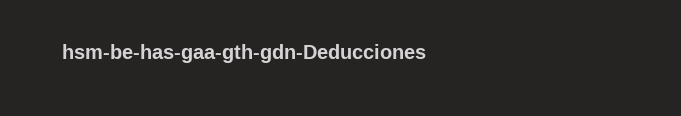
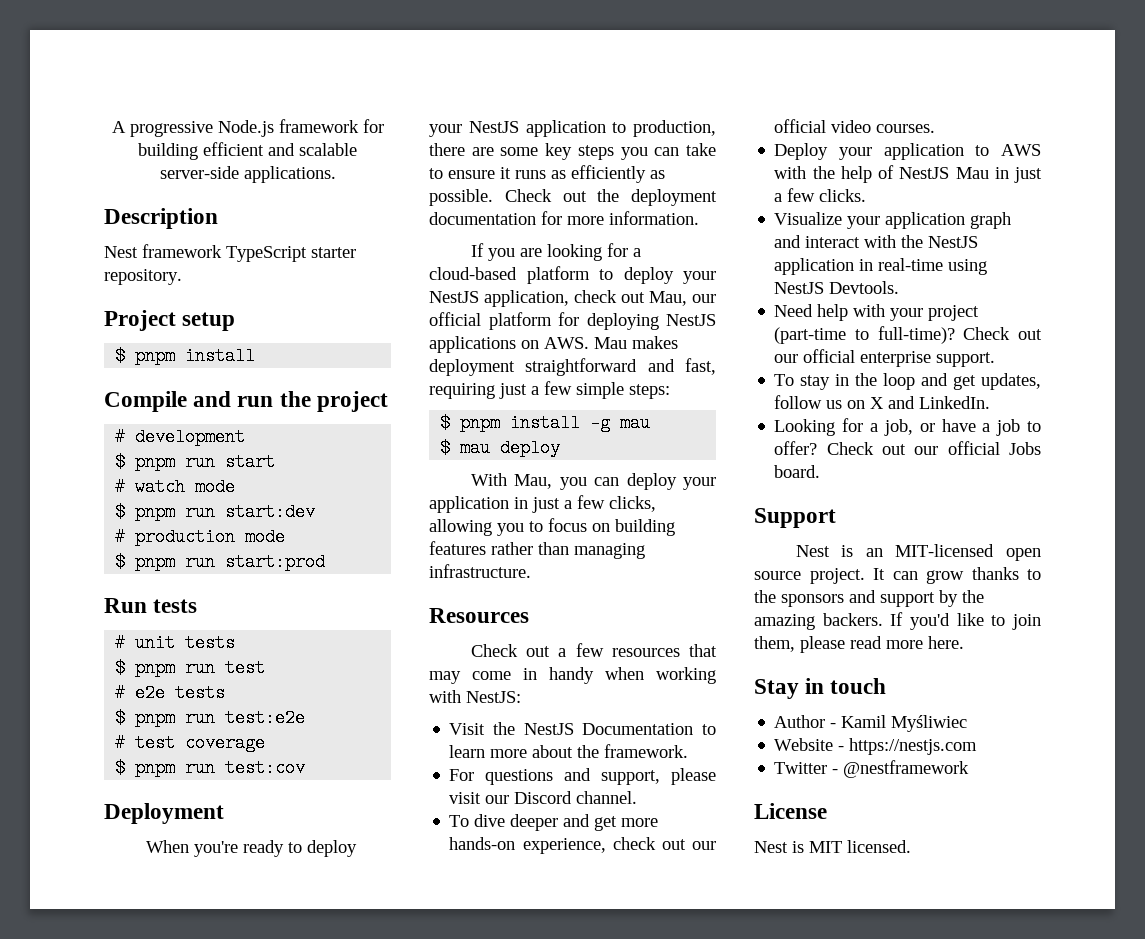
[62,44,426,63] hsm-be-has-gaa-gth-gdn-Deducciones -> [111,119,384,137] [138,142,357,160] [159,166,336,183] [104,208,218,229] [104,244,356,262] [104,269,182,285] [104,310,236,331] [115,347,256,365] [104,391,388,412] [115,428,246,446] [115,453,276,471] [115,478,236,496] [115,503,316,521] [115,528,286,546] [115,553,326,571] [104,598,198,613] [115,634,236,652] [115,659,266,677] [115,684,226,702] [115,709,306,727] [115,734,266,752] [115,759,306,777] [104,803,224,824] [145,840,357,857] [429,120,716,137] [429,143,716,160] [429,165,665,183] [429,189,717,206] [429,211,699,225] [470,243,641,261] [429,266,716,284] [429,290,716,307] [429,312,716,330] [429,336,678,353] [429,358,716,376] [429,381,670,399] [440,414,651,432] [440,439,561,457] [470,473,716,490] [429,495,656,513] [429,518,675,536] [429,541,645,559] [429,564,531,578] [429,608,529,623] [470,643,717,657] [429,667,716,684] [429,690,521,703] [449,722,716,735] [449,744,689,758] [449,768,716,785] [449,791,638,804] [449,814,659,831] [449,837,716,854] [774,119,936,133] [774,143,1041,160] [774,165,1042,183] [774,188,867,202] [774,212,1012,229] [774,235,979,248] [774,258,988,275] [774,281,900,294] [774,304,980,321] [774,326,1042,344] [774,349,996,367] [774,373,1041,390] [774,395,991,409] [774,418,1041,436] [774,441,1041,455] [774,465,821,478] [754,508,836,528] [795,544,1041,561] [754,567,1041,584] [754,590,984,607] [754,612,1041,630] [754,636,964,653] [754,678,887,699] [774,715,968,732] [774,738,978,755] [774,760,970,778] [754,803,827,819] [754,840,911,853] A progressive Node.js framework for building efficient and scalable server-side applications. // Description // Nest framework TypeScript starter repository. // Project setup // $ pnpm install // Compile and run the project // # development // $ pnpm run start // # watch mode // $ pnpm run start:dev // # production mode // $ pnpm run start:prod // Run tests // # unit tests // $ pnpm run test // # e2e tests // $ pnpm run test:e2e // # test coverage // $ pnpm run test:cov // Deployment // When you're ready to deploy your NestJS application to production, there are some key steps you can take to ensure it runs as efficiently as possible. Check out the deployment documentation for more information. // If you are looking for a cloud-based platform to deploy your NestJS application, check out Mau, our official platform for deploying NestJS applications on AWS. Mau makes deployment straightforward and fast, requiring just a few simple steps: // $ pnpm install -g mau // $ mau deploy // With Mau, you can deploy your application in just a few clicks, allowing you to focus on building features rather than managing infrastructure. // Resources // Check out a few resources that may come in handy when working with NestJS: // Visit the NestJS Documentation to learn more about the framework. // For questions and support, please visit our Discord channel. // To dive deeper and get more hands-on experience, check out our official video courses. // Deploy your application to AWS with the help of NestJS Mau in just a few clicks. // Visualize your application graph and interact with the NestJS application in real-time using NestJS Devtools. // Need help with your project (part-time to full-time)? Check out our official enterprise support. // To stay in the loop and get updates, follow us on X and LinkedIn. // Looking for a job, or have a job to offer? Check out our official Jobs board. // Support // Nest is an MIT-licensed open source project. It can grow thanks to the sponsors and support by the amazing backers. If you'd like to join them, please read more here. // Stay in touch // Author - Kamil Myśliwiec // Website - https://nestjs.com // Twitter - @nestframework // License // Nest is MIT licensed.

